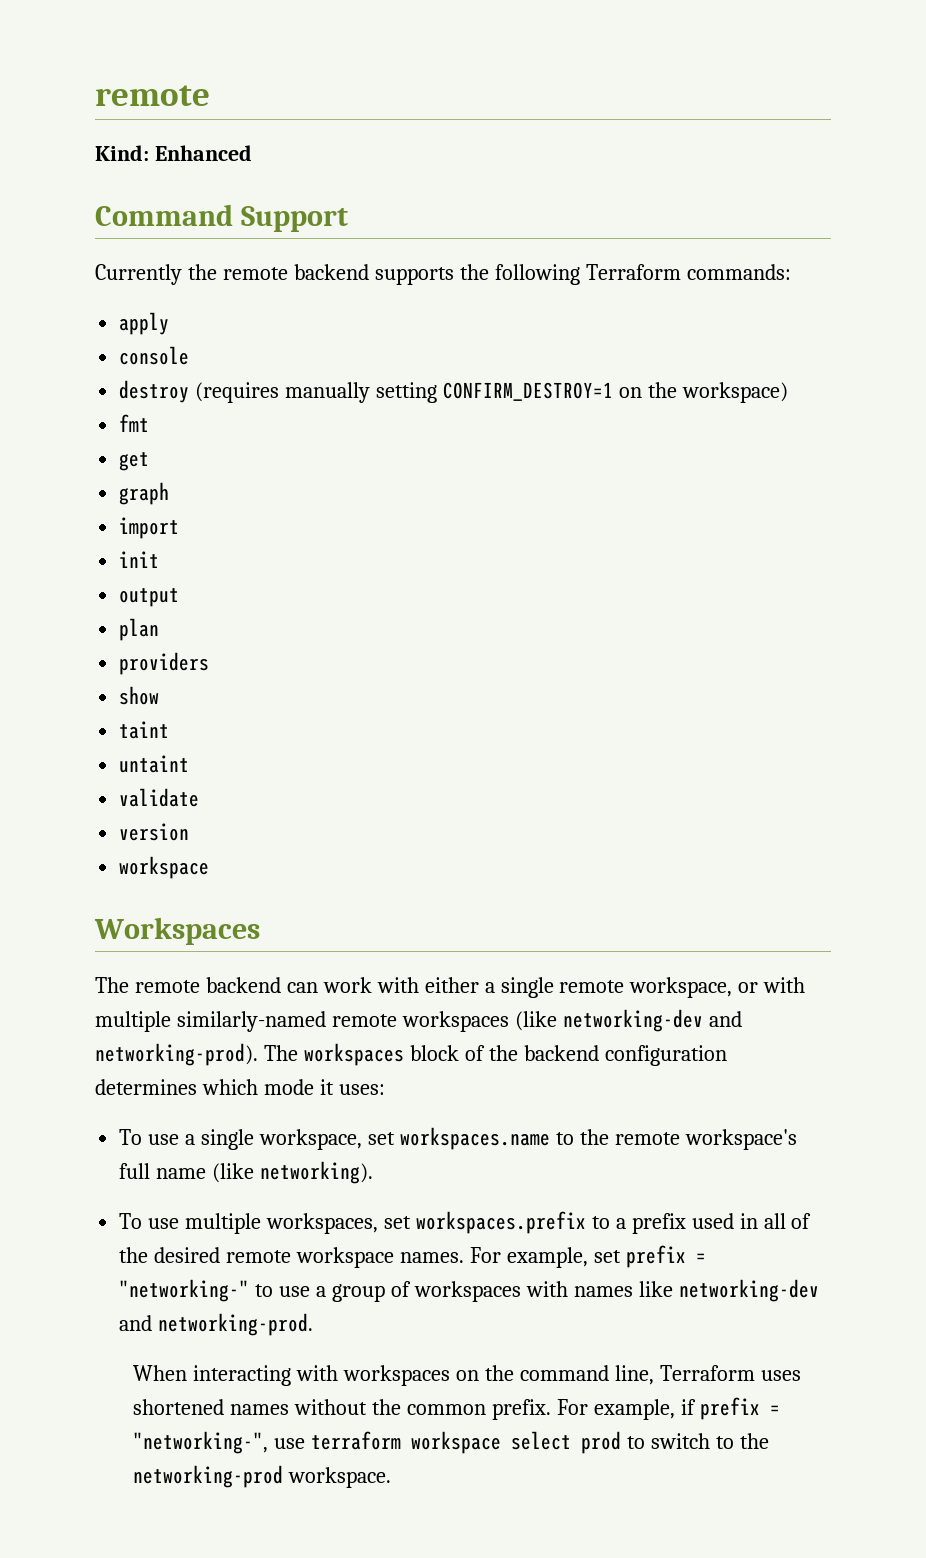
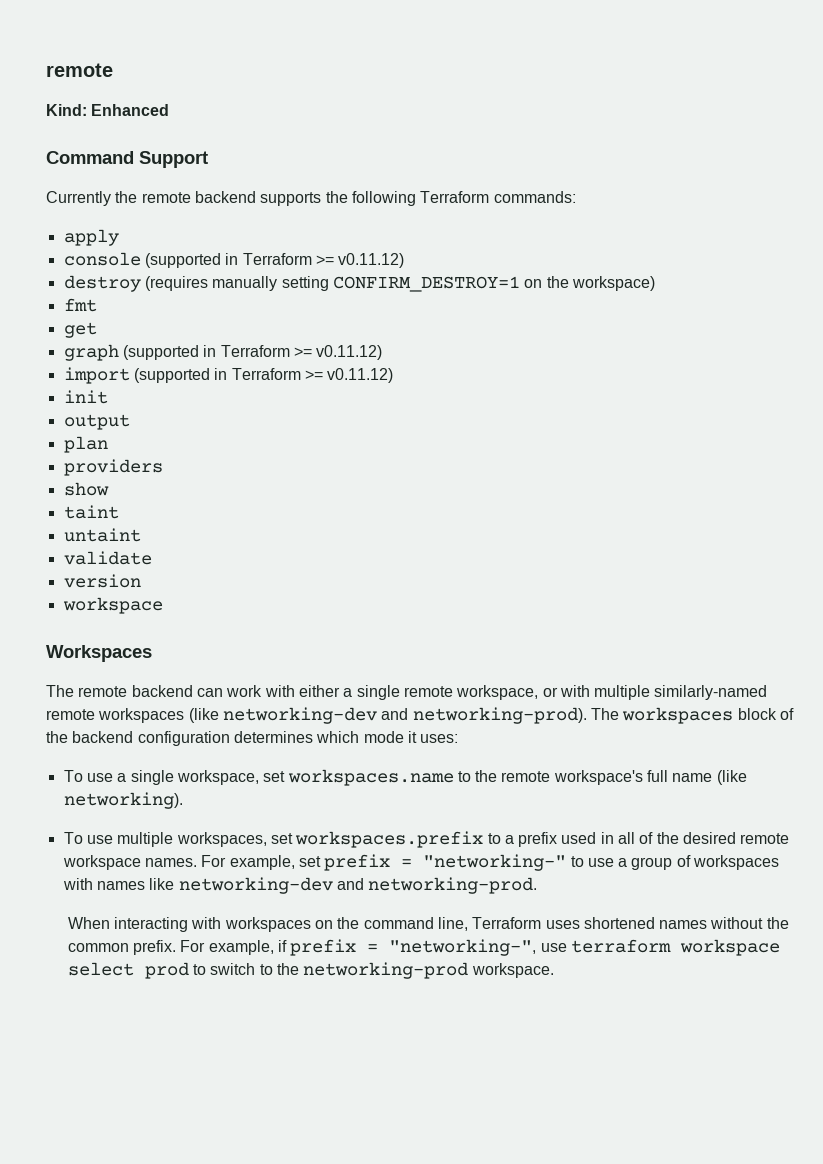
(190, 355) none -> [144,253,405,268] (supported in Terraform >= v0.11.12)
[119,517,180,539] // import -> [122,345,383,360] [63,367,394,384] (supported in Terraform >= v0.11.12) // import (supported in Terraform >= v0.11.12)

